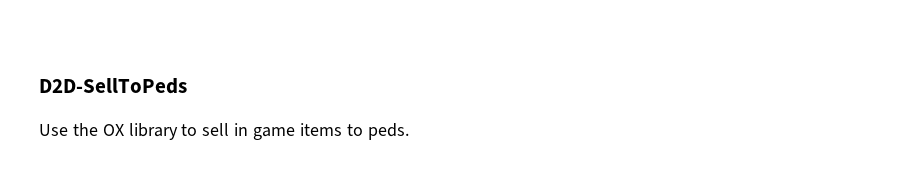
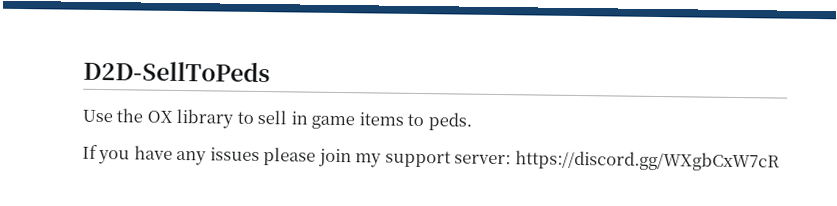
(409, 131) none -> [82,144,780,172] // If you have any issues please join my support server: https://discord.gg/WXgbCxW7cR

